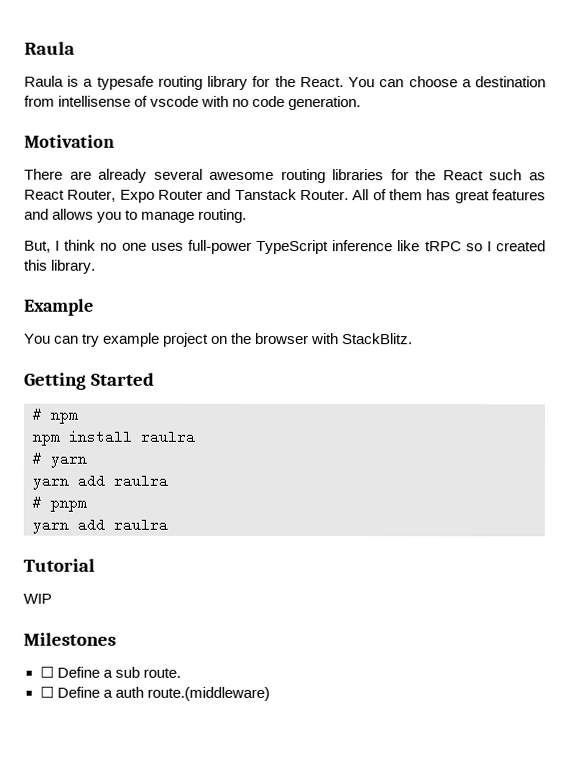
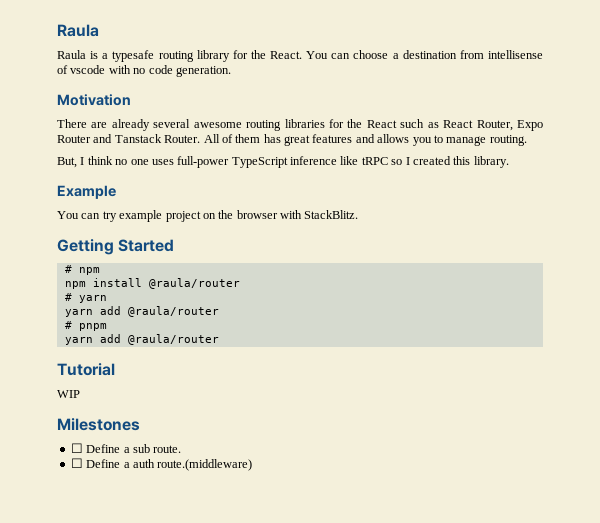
[140,429,195,444] raulra -> [148,278,240,289] @raula/router
[113,473,168,488] raulra -> [127,306,219,317] @raula/router
[113,517,168,532] raulra -> [127,334,219,345] @raula/router

